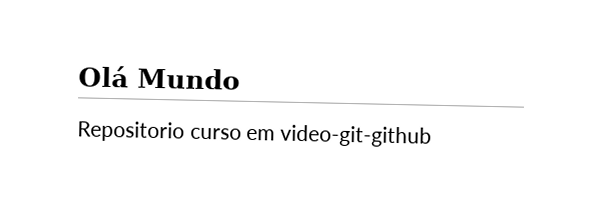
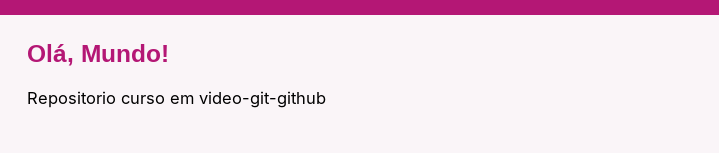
[78,65,240,90] Olá Mundo -> [27,44,169,66] Olá, Mundo!

